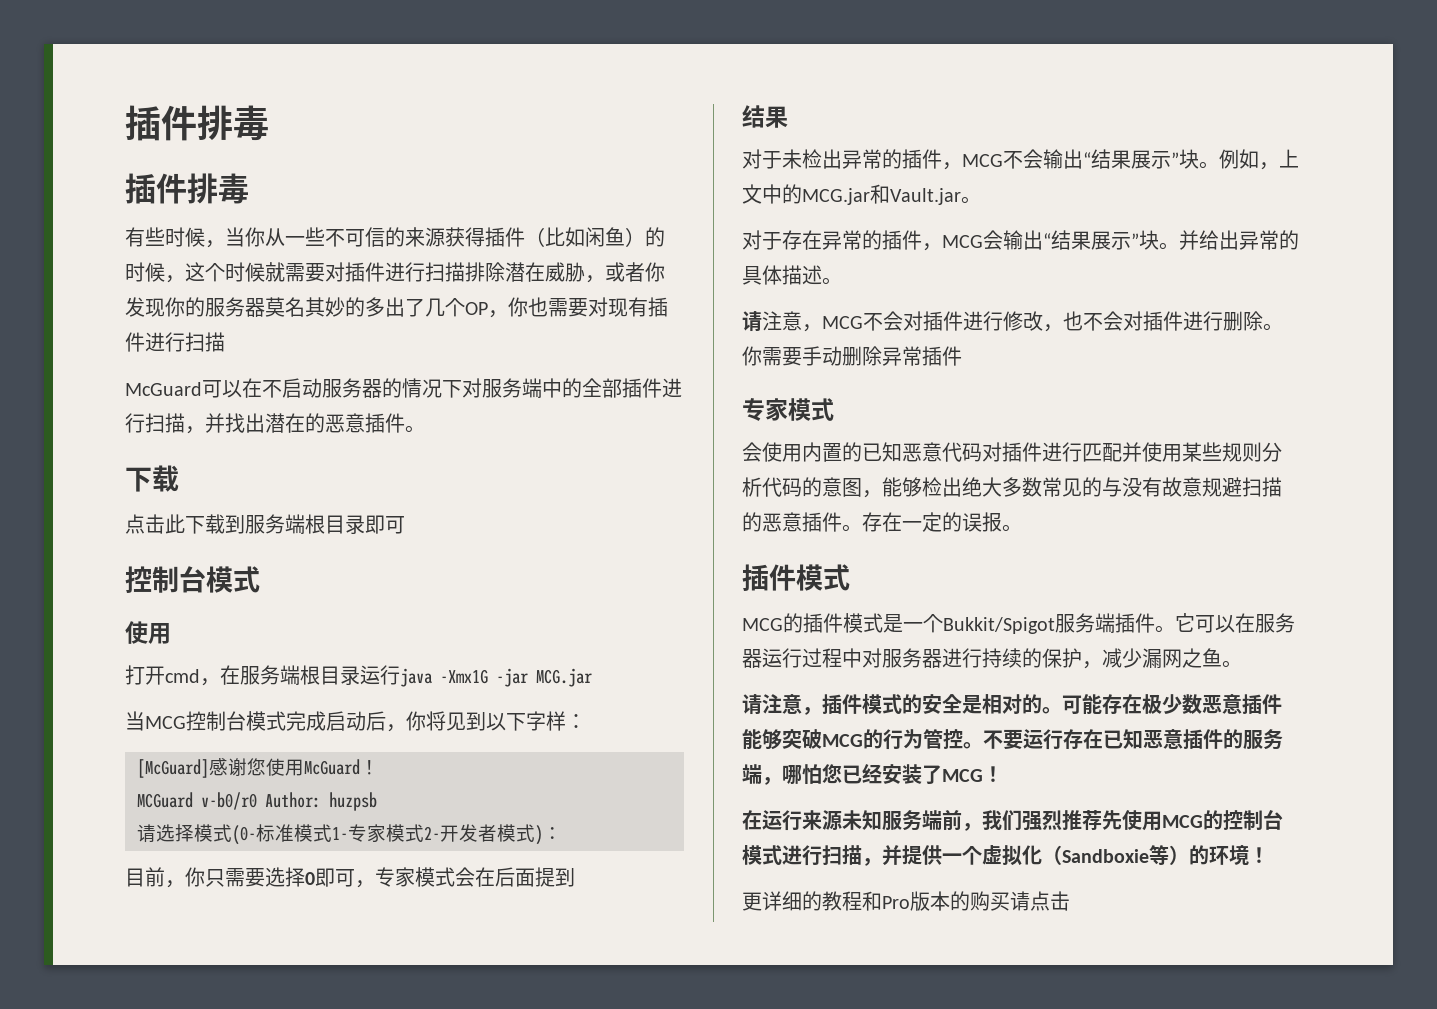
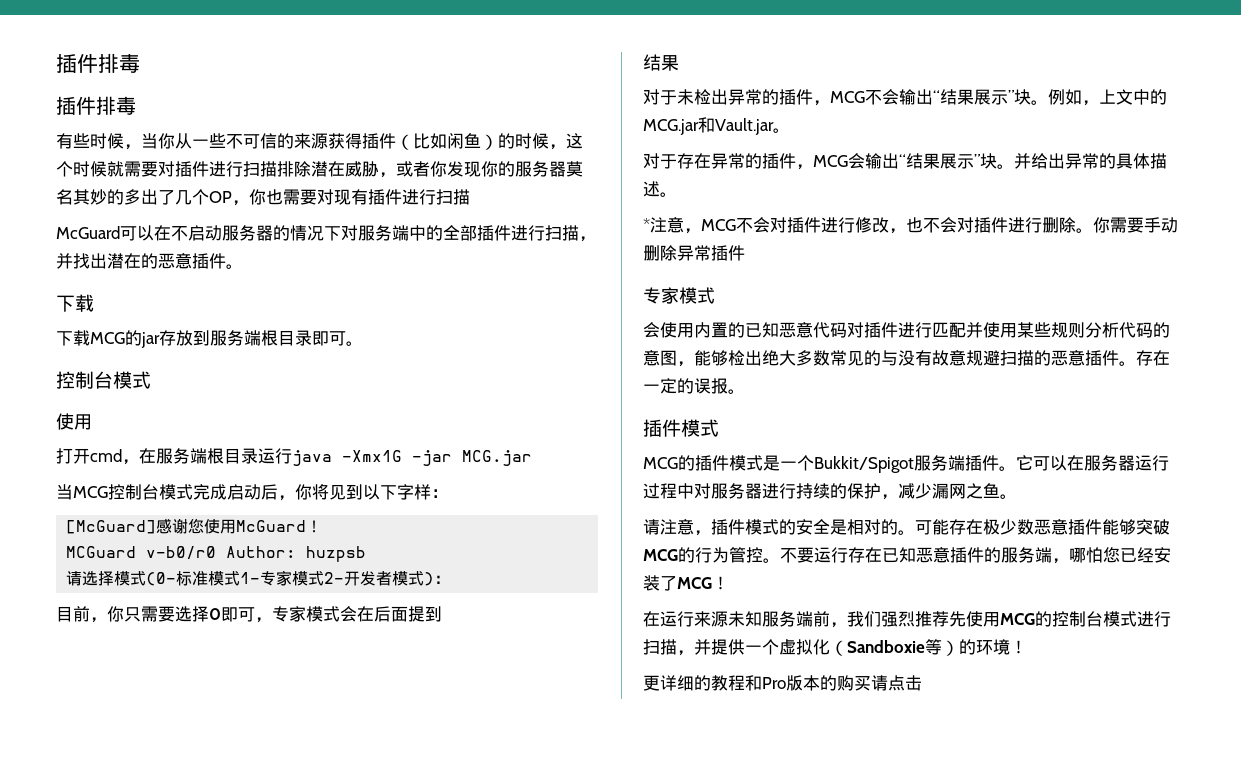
[125,514,225,534] 点击此下载 -> [56,330,193,348] 下载MCG的jar存放
(405, 525) none -> [346,341,363,346] 。
[742,311,762,332] 请 -> [643,218,650,231] *

